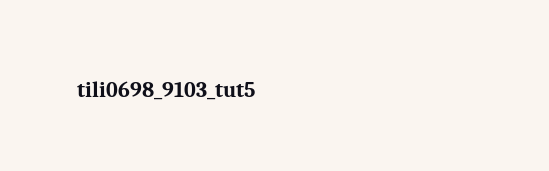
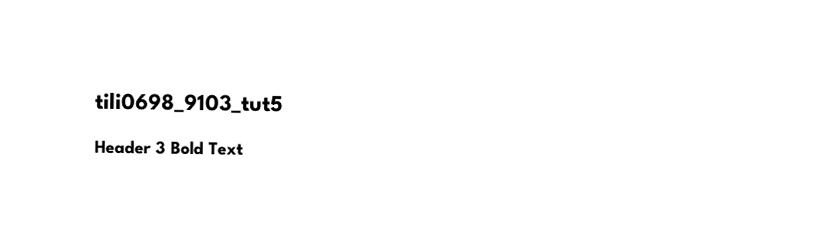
(255, 90) none -> [94,139,244,156] // Header 3 Bold Text

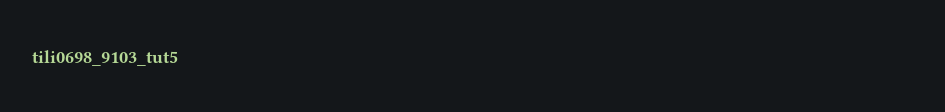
[94,139,244,156] // Header 3 Bold Text -> (178, 58) none

